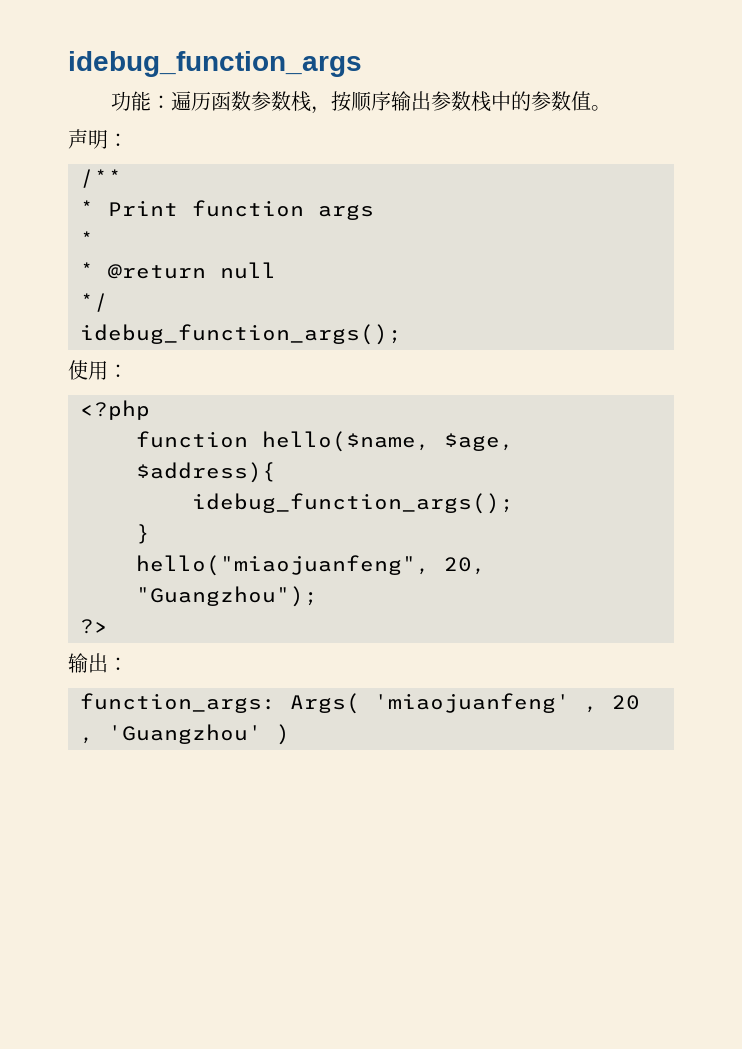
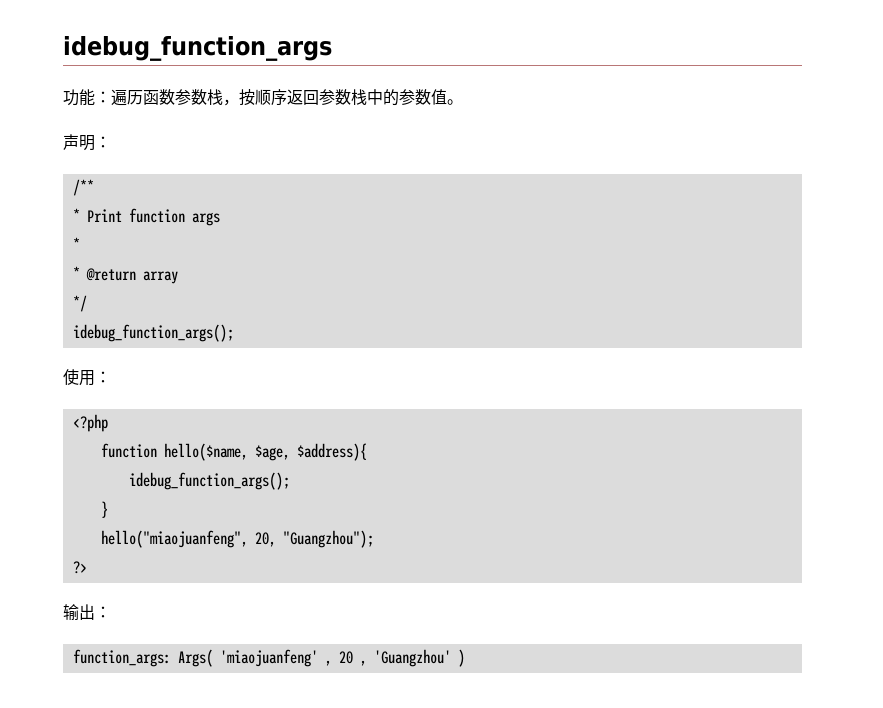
[390,91,431,111] 输出 -> [287,89,319,105] 返回
[220,262,276,279] null -> [142,271,178,284] array

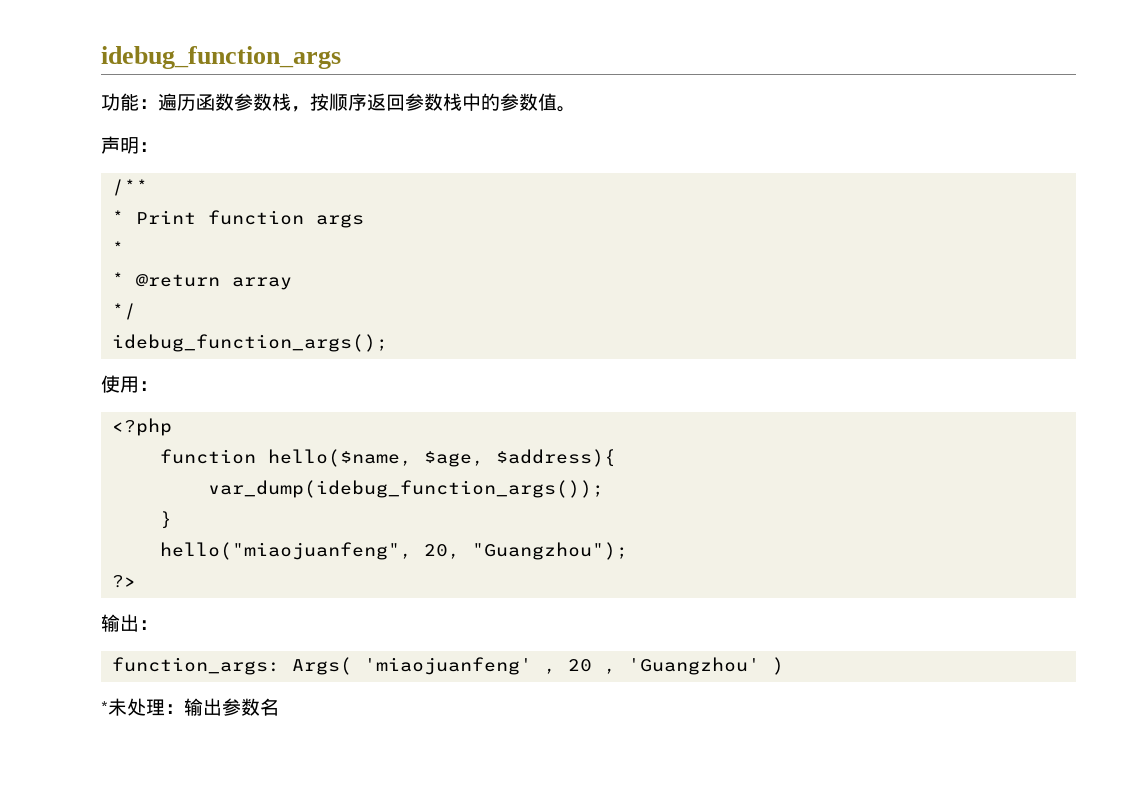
[128,472,290,490] idebug_function_args(); -> [208,480,605,498] var_dump(idebug_function_args());
(465, 658) none -> [101,698,279,716] // *未处理：输出参数名

